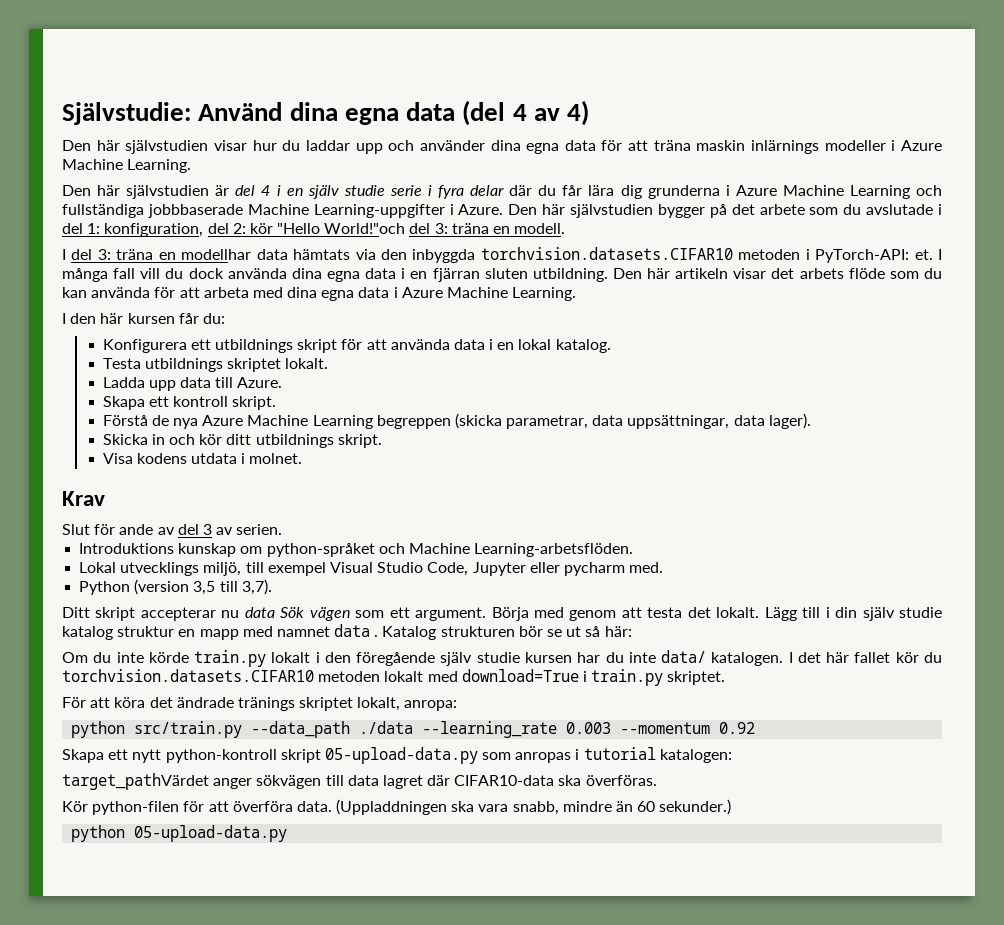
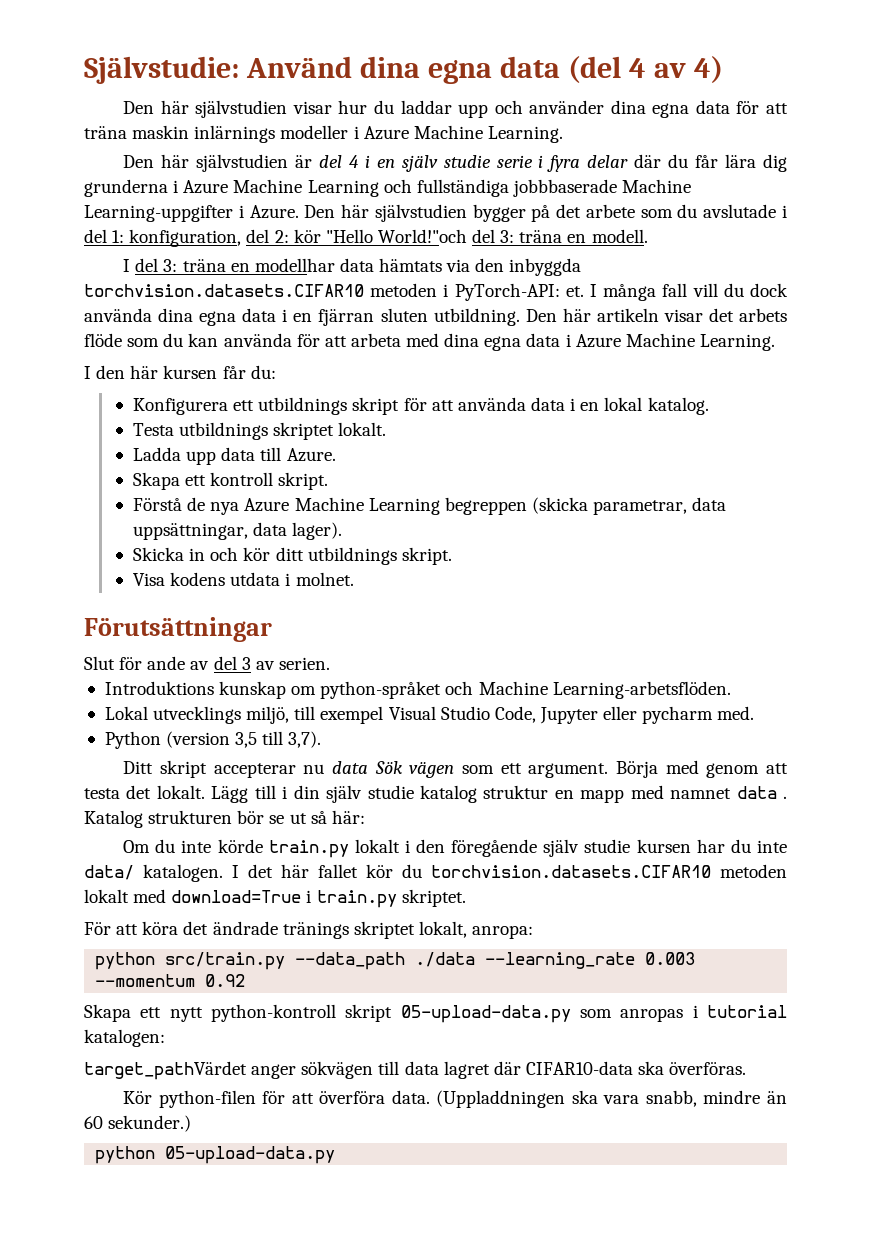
[62,491,105,506] Krav -> [84,617,272,642] Förutsättningar

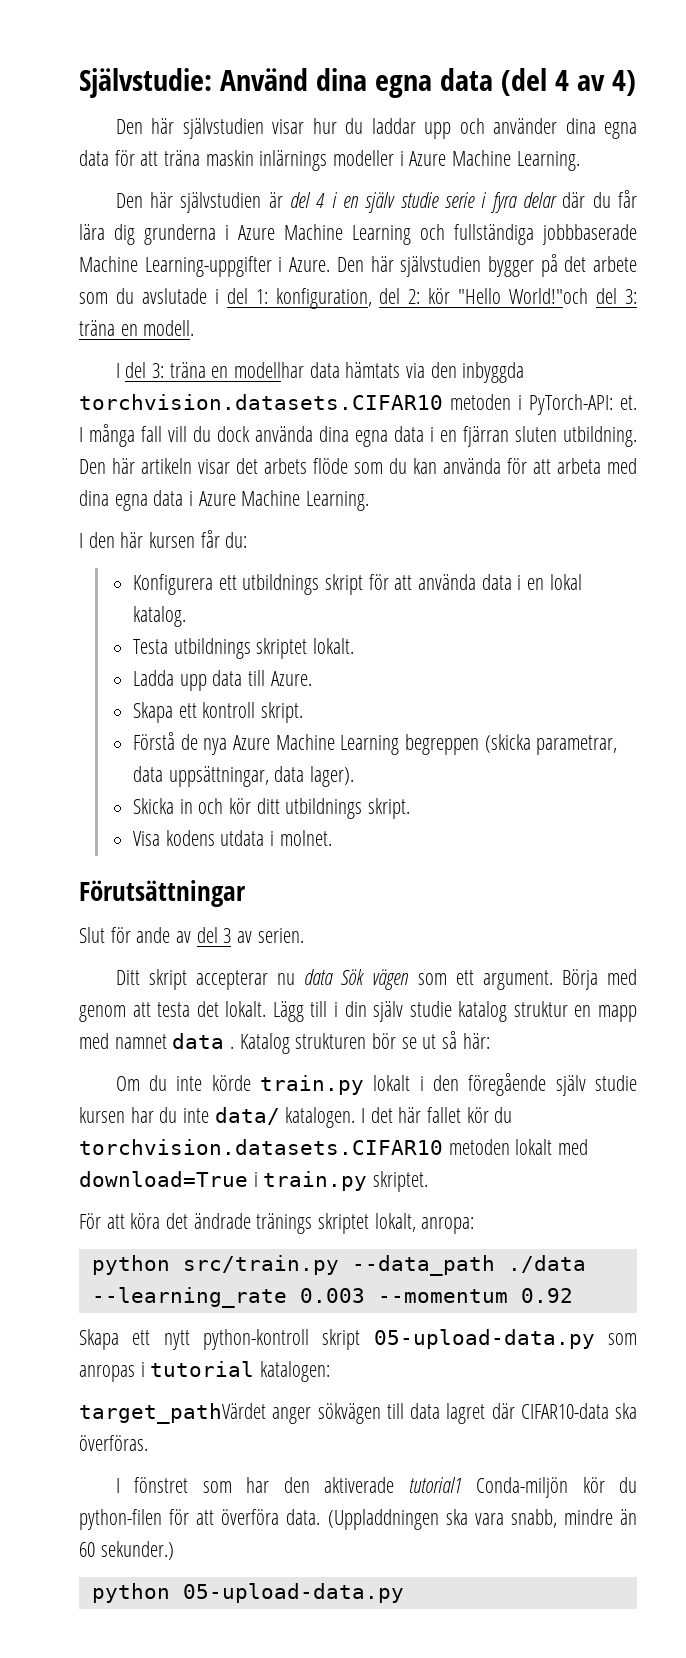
[104,681,731,699] [104,706,755,724] [104,731,322,749] // Introduktions kunskap om python-språket och Machine Learning-arbetsflöden. // Lokal utvecklings miljö, till exempel Visual Studio Code, Jupyter eller pycharm med. // Python (version 3,5 till 3,7). -> (304, 935) none
[123,1091,153,1104] Kör -> [115,1477,637,1498] I fönstret som har den aktiverade tutorial1 Conda-miljön kör du

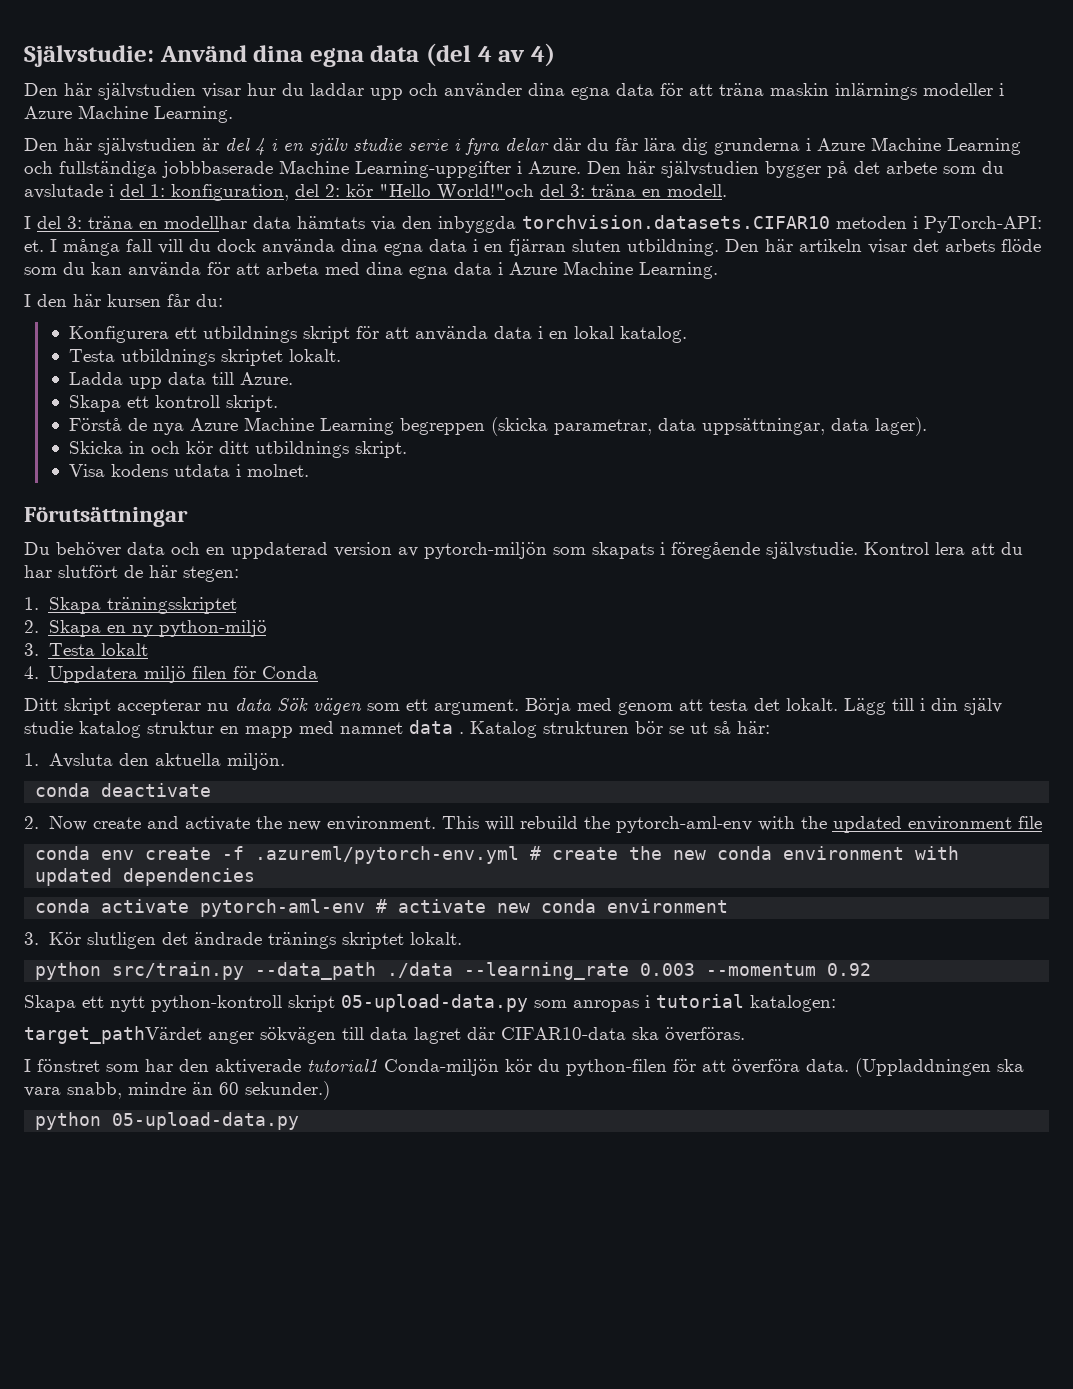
[79,927,304,943] Slut för ande av del 3 av serien. -> [24,542,1023,559] [24,565,239,582] [24,597,237,614] [24,620,267,637] [24,643,148,656] [24,666,318,683] Du behöver data och en uppdaterad version av pytorch-miljön som skapats i föregående självstudie. Kontrol lera att du har slutfört de här stegen: // 1. Skapa träningsskriptet // 2. Skapa en ny python-miljö // 3. Testa lokalt // 4. Uppdatera miljö filen för Conda
[115,1073,638,1096] [79,1107,513,1128] [79,1139,589,1155] [79,1171,429,1192] [79,1213,161,1229] Om du inte körde train.py lokalt i den föregående själv studie kursen har du inte data/ katalogen. I det här fallet kör du torchvision.datasets.CIFAR10 metoden lokalt med download=True i train.py skriptet. // För att köra -> [24,753,285,770] [35,783,212,797] [24,816,1042,833] [35,846,960,864] [35,868,256,886] [35,899,729,917] [24,932,156,949] 1. Avsluta den aktuella miljön. // conda deactivate // 2. Now create and activate the new environment. This will rebuild the pytorch-aml-env with the updated environment file // conda env create -f .azureml/pytorch-env.yml # create the new conda environment with updated dependencies // conda activate pytorch-aml-env # activate new conda environment // 3. Kör slutligen
[374,1213,475,1234] lokalt, anropa: -> [409,932,462,945] lokalt.

